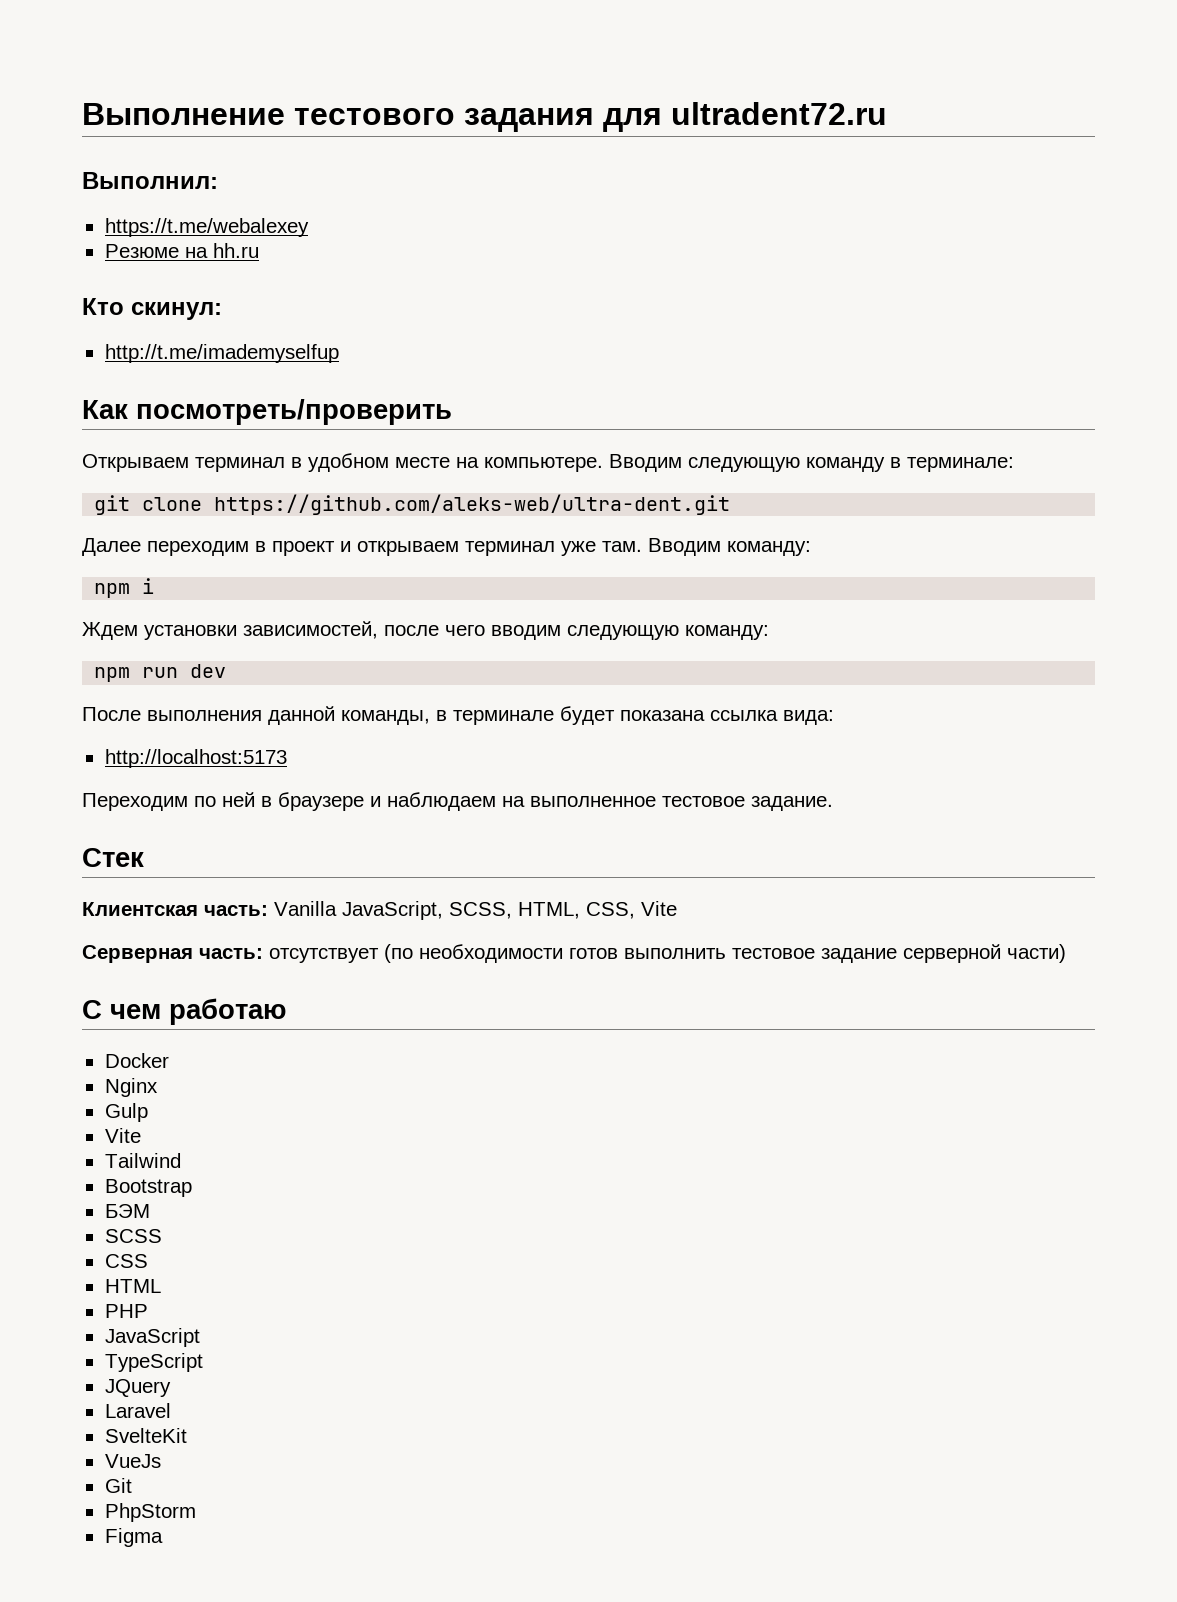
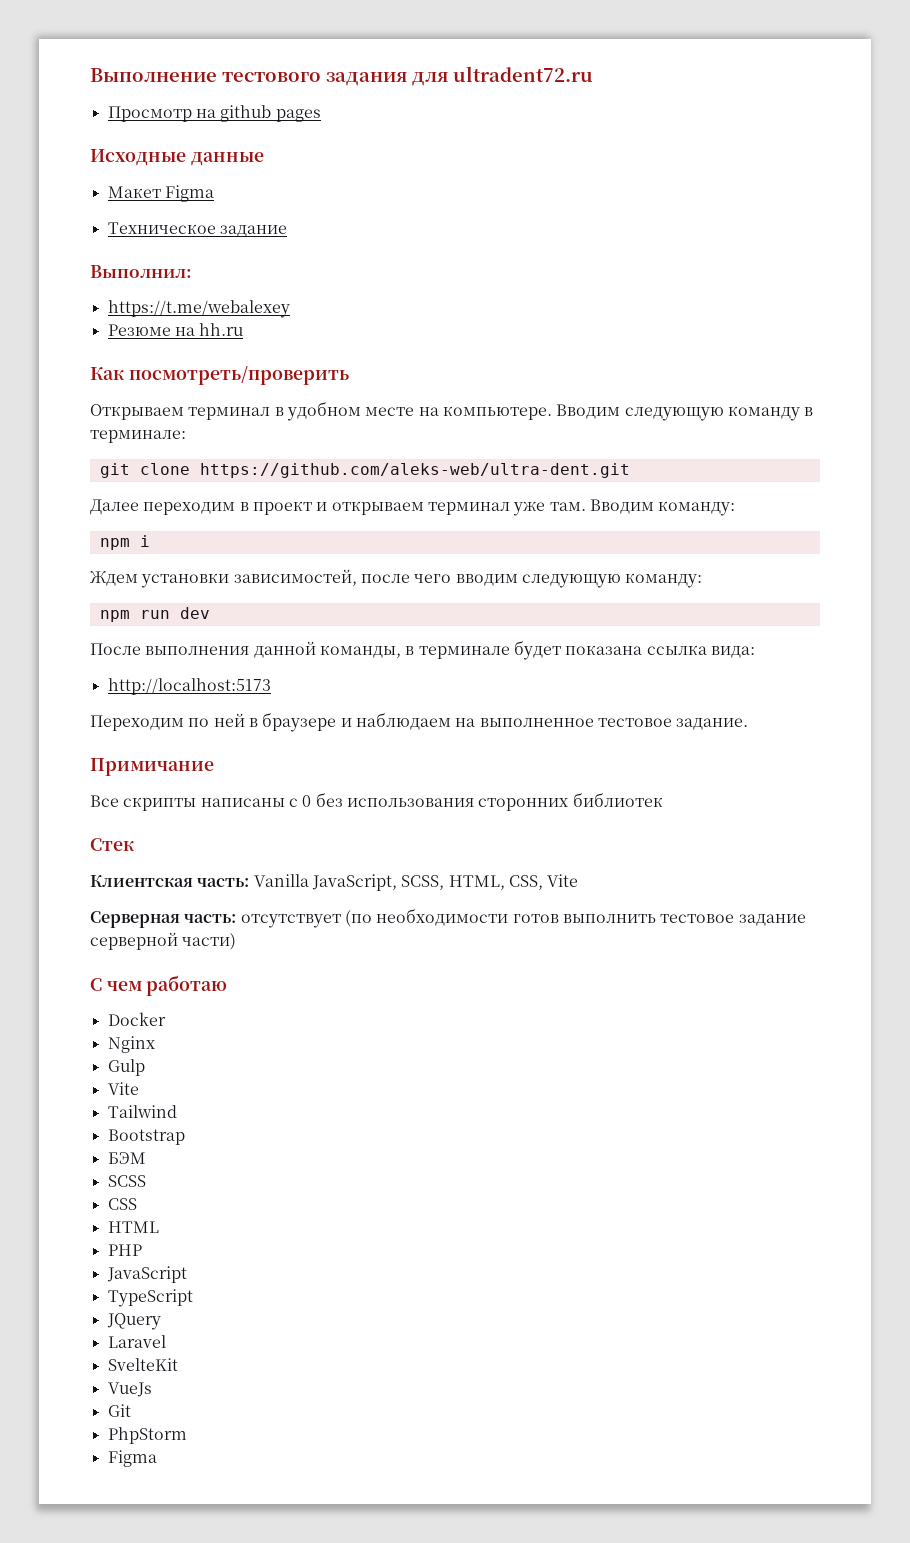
(887, 113) none -> [107,105,321,122] [90,149,264,166] [107,185,214,202] [107,222,287,237] // Просмотр на github pages // Исходные данные // Макет Figma // Техническое задание
[82,298,222,320] [104,344,339,363] // Кто скинул: // http://t.me/imademyselfup -> (244, 329) none
(833, 803) none -> [90,758,214,776] [90,792,663,811] // Примичание // Все скрипты написаны с 0 без использования сторонних библиотек

